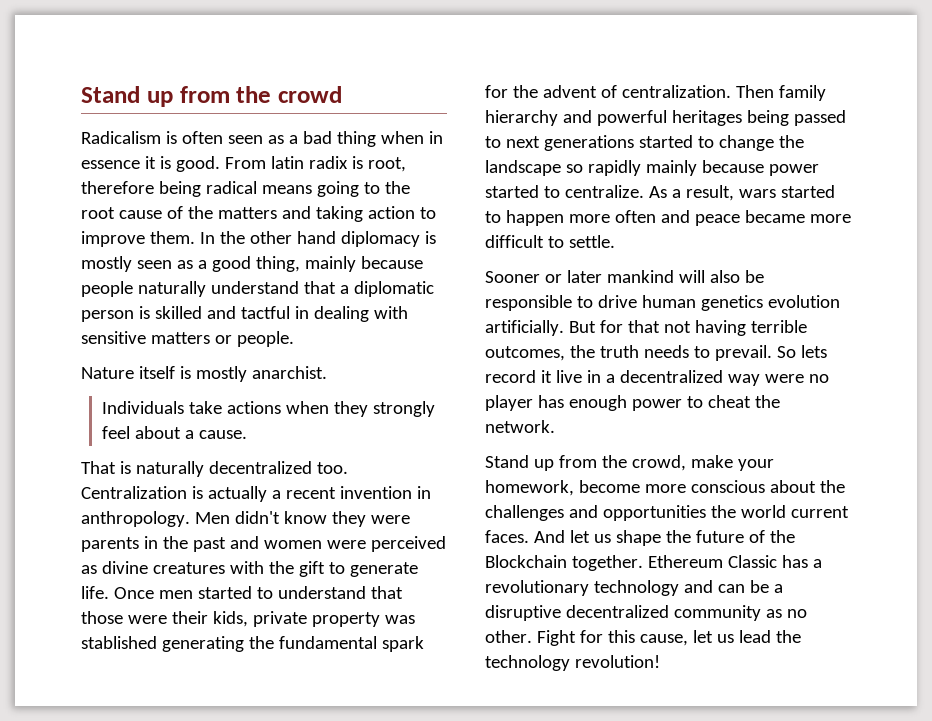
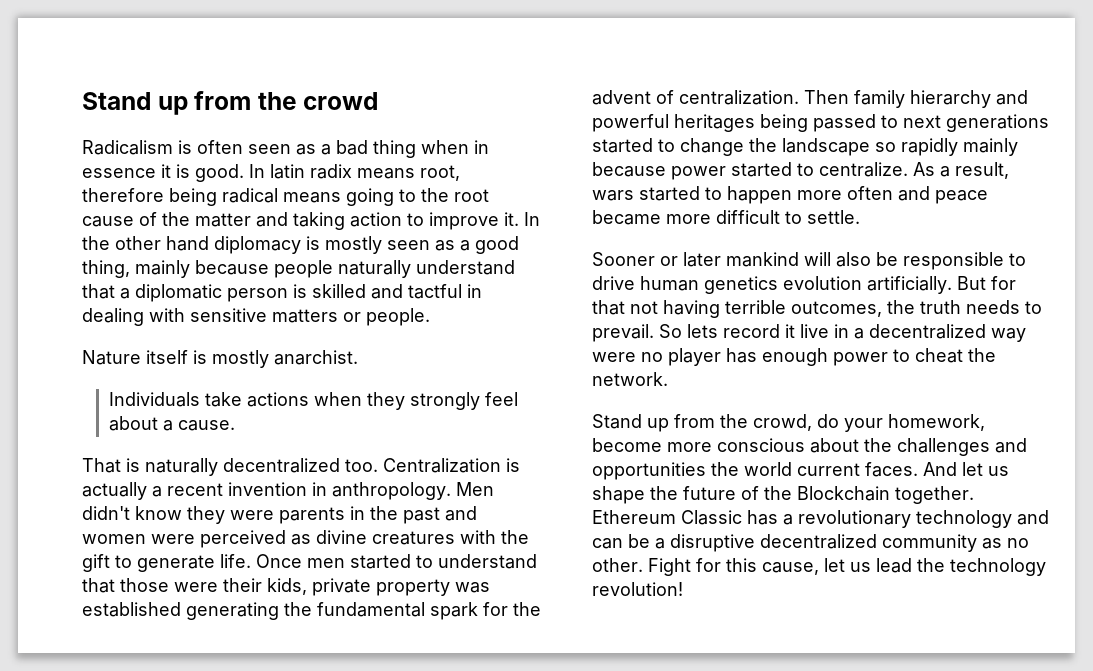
[224,157,266,169] From -> [249,164,265,178] In
[351,156,363,169] is -> [357,168,415,179] means
[217,207,277,219] matters -> [195,213,251,227] matter
[149,231,195,244] them. -> [504,212,519,226] it.
[81,636,157,649] stablished -> [82,602,181,617] established
[690,455,733,468] make -> [817,414,839,428] do

